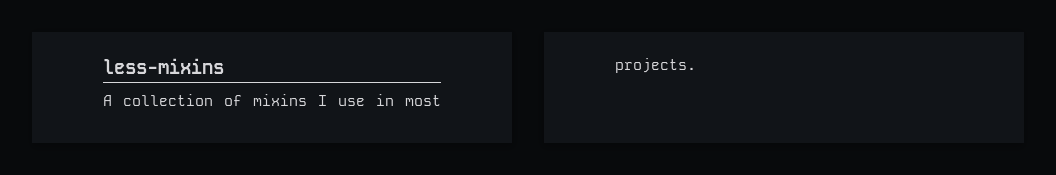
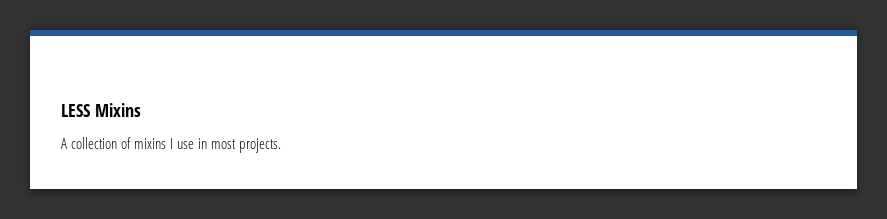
[103,58,224,74] less-mixins -> [61,103,141,117] LESS Mixins

